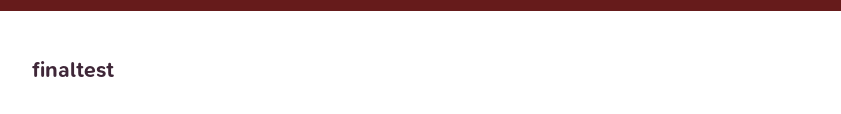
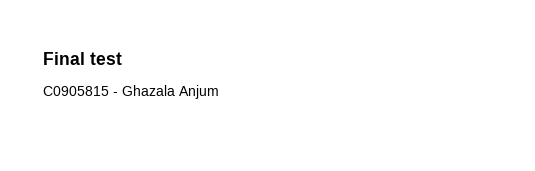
[32,61,114,78] finaltest -> [43,52,122,65] [43,85,219,99] Final test // C0905815 - Ghazala Anjum

